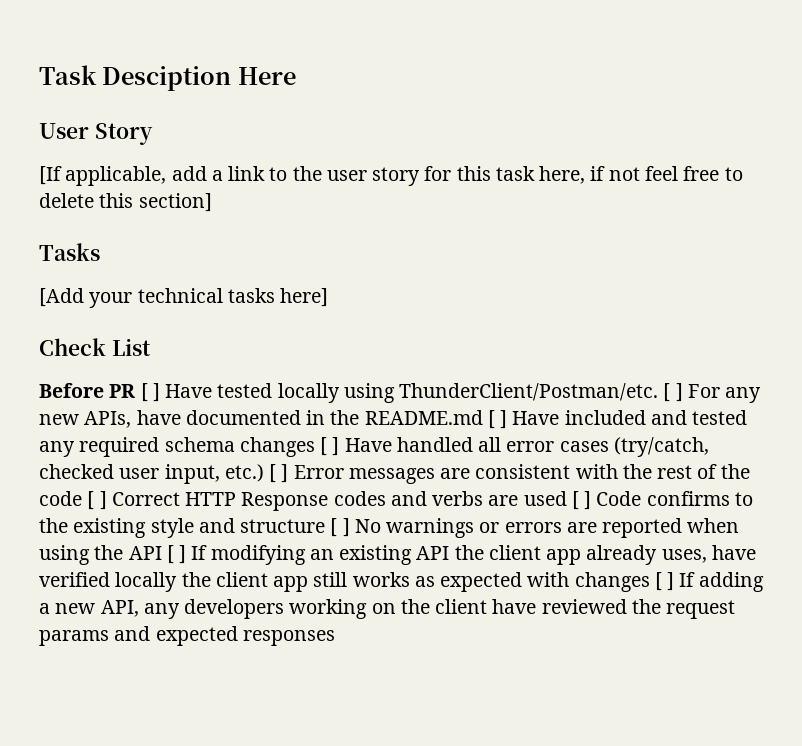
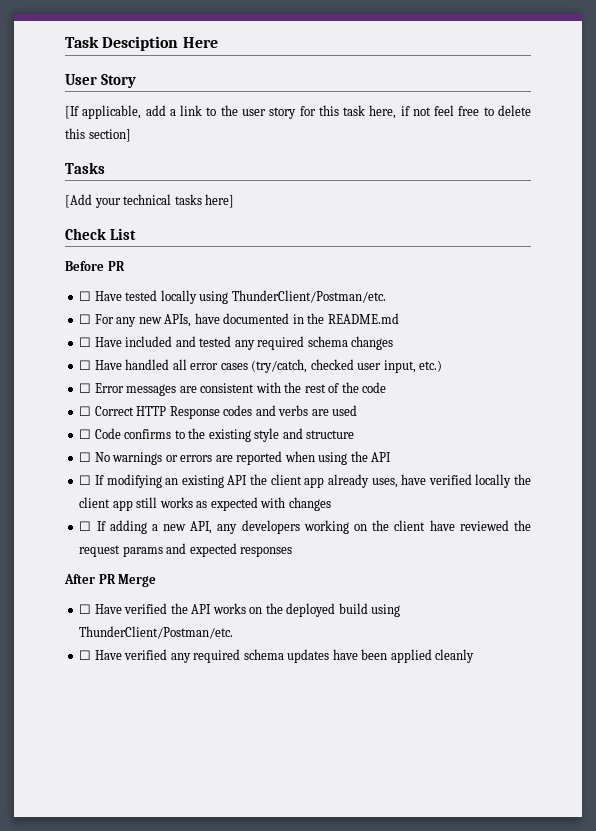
[140,383,160,402] [ ] -> [79,291,92,301] // ☐
[663,383,683,402] [ ] -> [79,314,92,324] // ☐
[487,410,508,429] [ ] -> [79,337,92,347] // ☐
[320,437,340,456] [ ] -> [79,360,92,370] // ☐
[269,464,289,483] [ ] -> [79,383,92,393] // ☐
[87,491,107,510] [ ] -> [79,406,92,416] // ☐
[571,491,592,510] [ ] -> [79,429,92,439] // ☐
[330,518,350,537] [ ] -> [79,452,92,462] // ☐
[166,545,187,564] [ ] -> [79,475,92,485] // ☐
[654,572,675,591] [ ] -> [79,521,92,531] // ☐
(335, 638) none -> [64,574,157,587] [79,603,401,617] [79,626,234,639] [79,649,475,663] // After PR Merge // ☐ Have verified the API works on the deployed build using ThunderClient/Postman/etc. // ☐ Have verified any required schema updates have been applied cleanly

